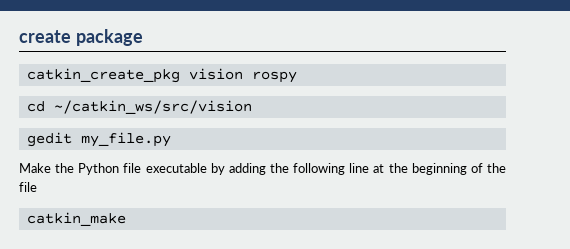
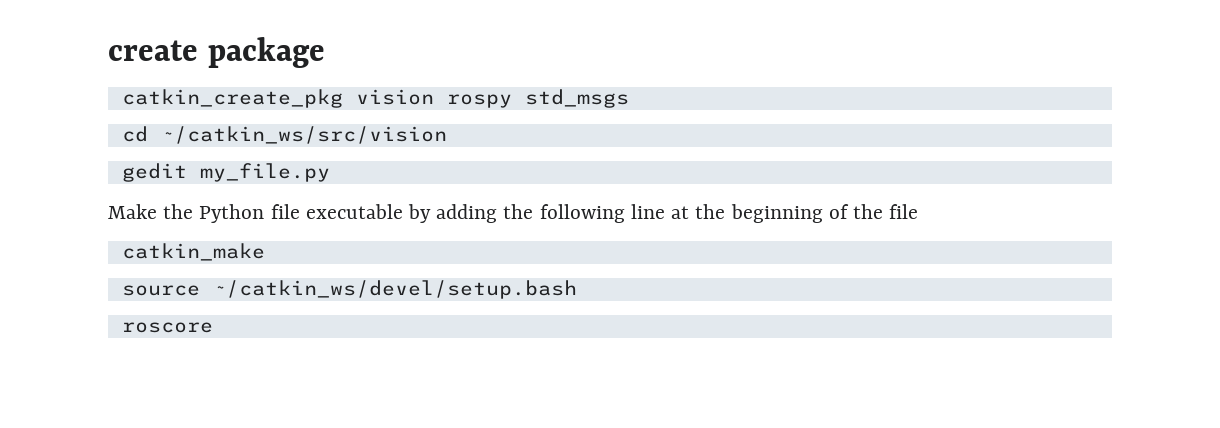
(297, 77) none -> [524,89,629,108] std_msgs
(126, 219) none -> [121,280,577,299] [121,322,213,333] // source ~/catkin_ws/devel/setup.bash // roscore

